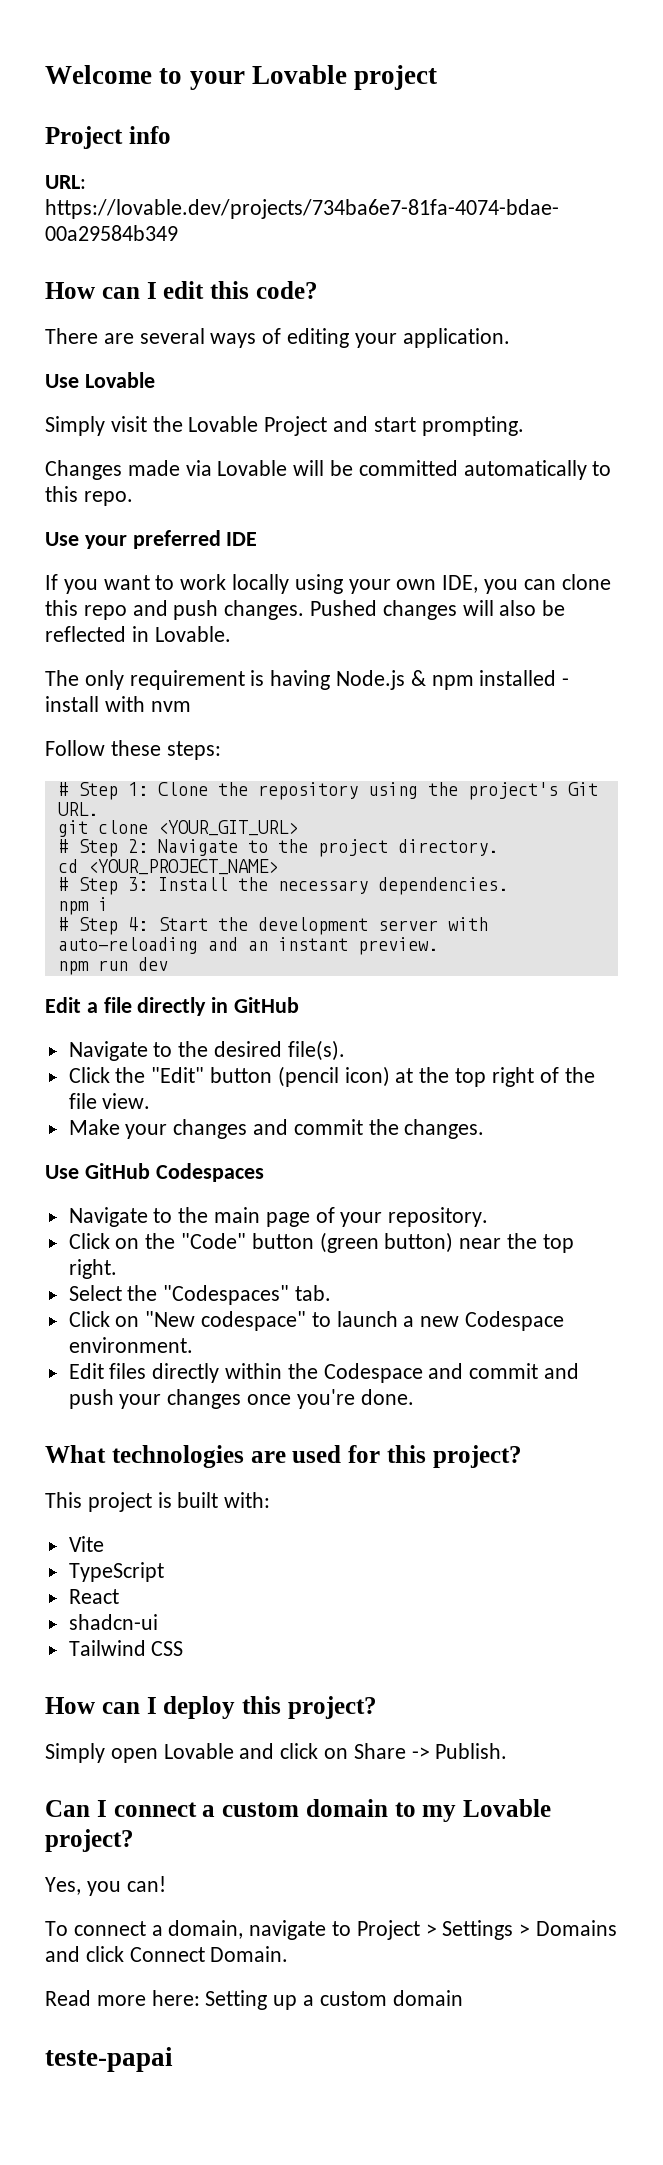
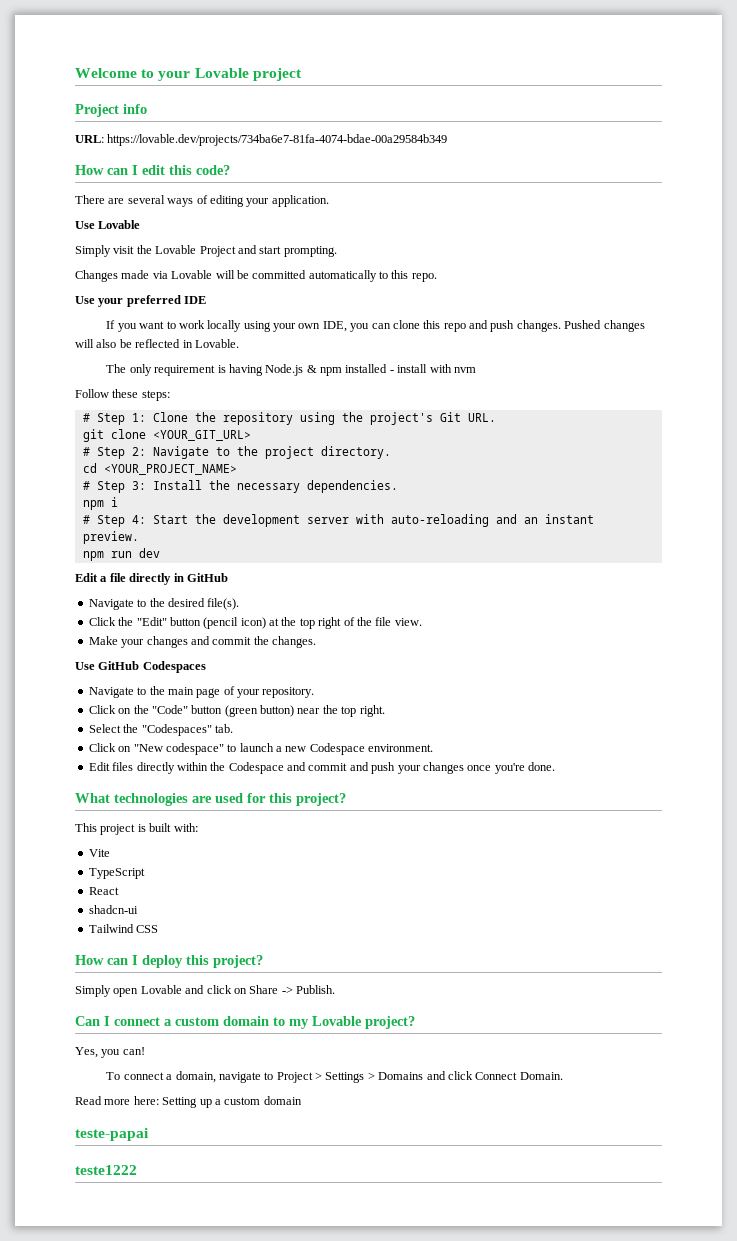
(173, 2059) none -> [75,1165,137,1175] // teste1222

